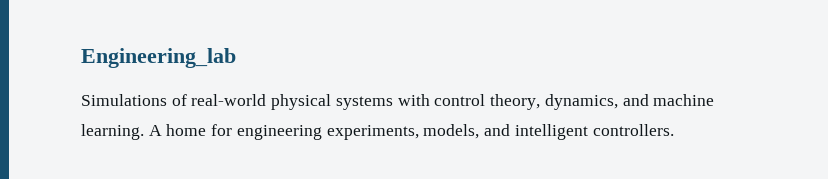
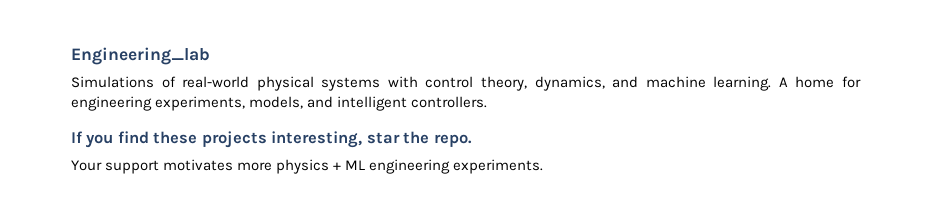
(674, 130) none -> [71,131,472,148] [71,159,544,174] // If you find these projects interesting, star the repo. // Your support motivates more physics + ML engineering experiments.

